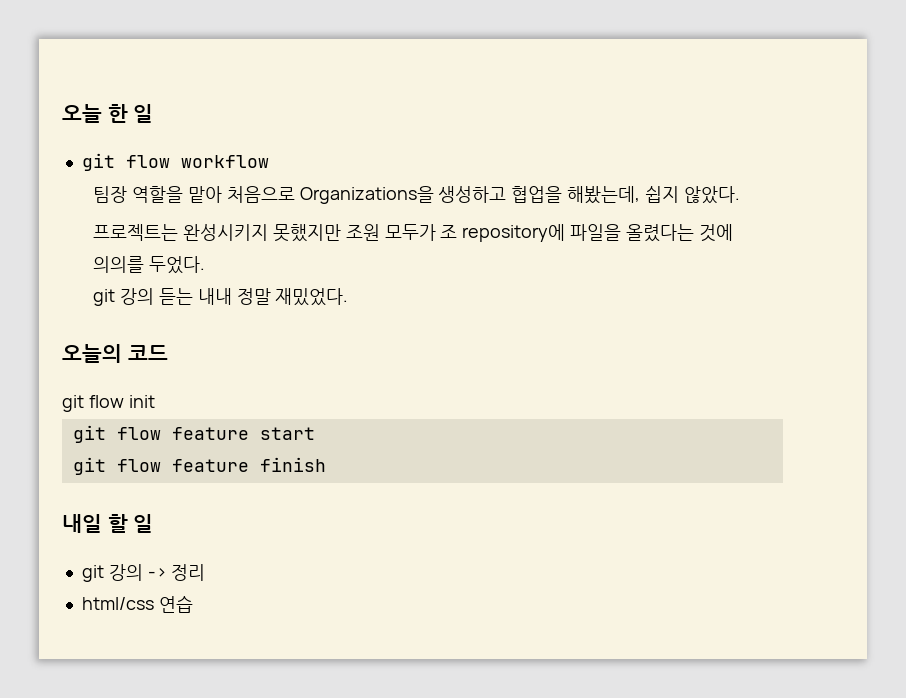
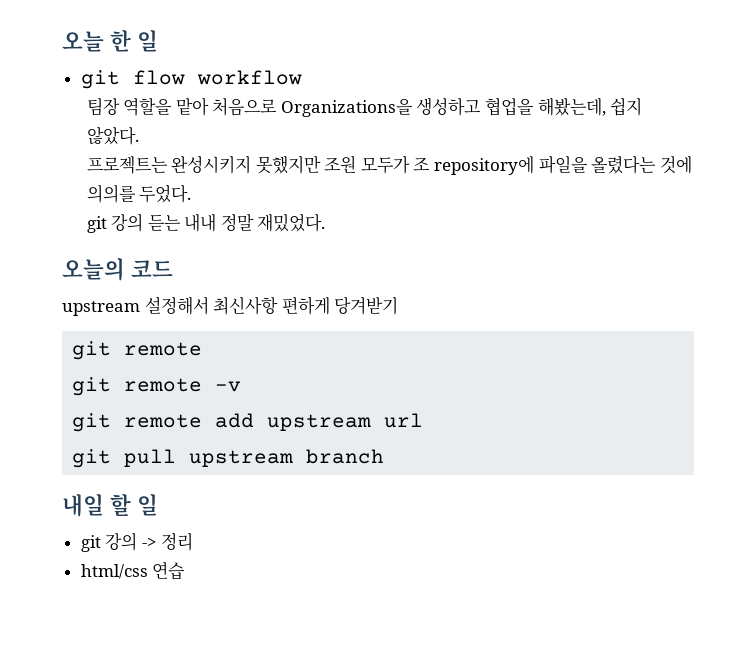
[62,395,155,412] [72,425,315,443] [72,457,326,475] git flow init // git flow feature start // git flow feature finish -> [62,296,399,316] [72,341,203,360] [72,377,242,396] [72,413,424,432] [72,449,385,468] upstream 설정해서 최신사항 편하게 당겨받기 // git remote // git remote -v // git remote add upstream url // git pull upstream branch

